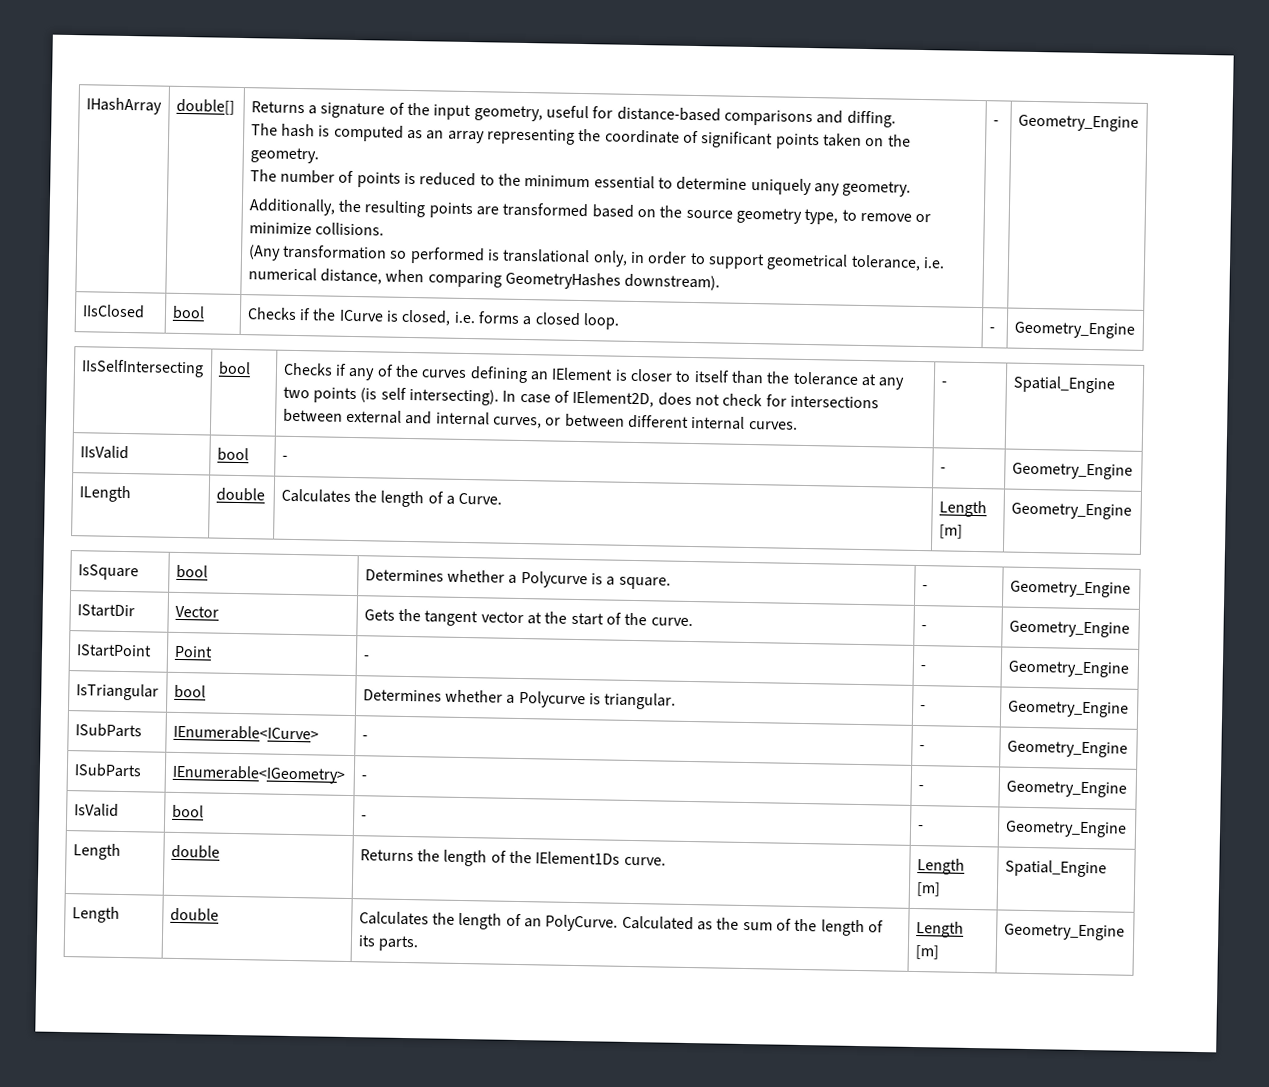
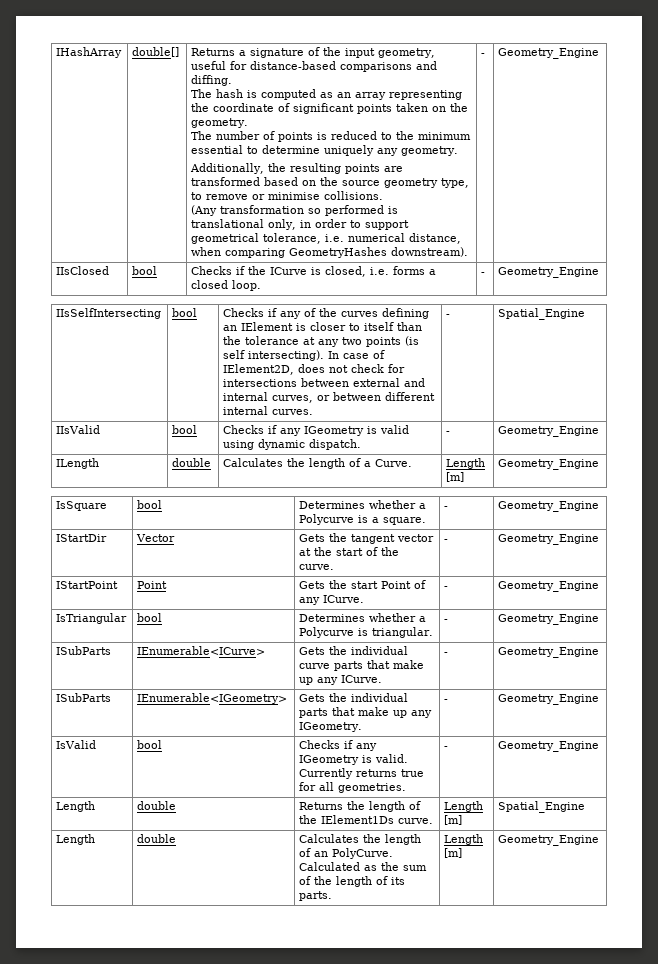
[248,222,312,235] minimize -> [268,192,321,200] minimise
[281,455,288,461] - -> [223,425,410,436] [223,439,362,450] Checks if any IGeometry is valid using dynamic dispatch.
[362,655,369,661] - -> [299,580,427,589] [299,595,365,605] Gets the start Point of any ICurve.
[361,735,368,741] [918,745,925,751] [1006,740,1128,758] [73,763,142,778] [171,764,345,784] [360,775,367,781] [917,785,924,791] [1005,780,1127,798] [73,803,119,817] [171,804,204,819] [360,815,367,821] - | - | Geometry_Engine // ISubParts | IEnumerable<IGeometry> | - | - | Geometry_Engine // IsValid | bool | - -> [299,646,409,655] [299,660,425,671] [299,675,383,685] [444,652,449,655] [498,647,600,658] [56,693,112,702] [137,693,288,704] [299,693,409,702] [299,707,433,718] [299,722,363,732] [444,699,449,702] [498,694,600,705] [56,740,97,749] [137,740,163,749] [299,740,378,751] [299,754,409,765] [299,768,425,779] [299,782,407,793] Gets the individual curve parts that make up any ICurve. | - | Geometry_Engine // ISubParts | IEnumerable<IGeometry> | Gets the individual parts that make up any IGeometry. | - | Geometry_Engine // IsValid | bool | Checks if any IGeometry is valid. Currently returns true for all geometries.

